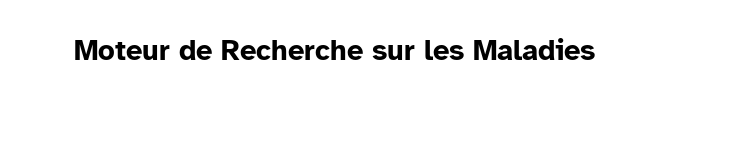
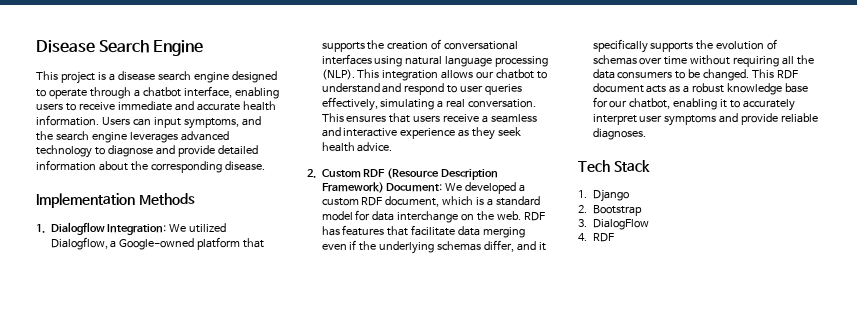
[74,38,595,60] Moteur de Recherche sur les Maladies -> [36,40,204,56] [36,71,277,84] [36,86,279,99] [36,101,276,111] [36,115,261,129] [36,131,229,143] [36,145,258,158] [36,160,265,173] [36,193,195,208] [36,222,227,235] [50,237,265,250] [321,39,519,52] [321,54,549,67] [321,69,548,81] [321,83,523,95] [321,97,537,111] [321,113,538,123] [321,127,522,140] [321,142,393,152] [307,168,499,180] [321,182,526,194] [321,196,541,207] [321,210,546,223] [321,225,526,238] [321,240,547,254] [592,39,778,53] [592,55,815,67] [592,69,799,81] [592,83,809,95] [592,97,796,111] [592,113,819,126] [592,128,646,140] [578,160,650,172] [578,189,629,202] [578,205,642,216] [578,219,649,230] [578,233,614,242] Disease Search Engine // This project is a disease search engine designed to operate through a chatbot interface, enabling users to receive immediate and accurate health information. Users can input symptoms, and the search engine leverages advanced technology to diagnose and provide detailed information about the corresponding disease. // Implementation Methods // 1. Dialogflow Integration: We utilized Dialogflow, a Google-owned platform that supports the creation of conversational interfaces using natural language processing (NLP). This integration allows our chatbot to understand and respond to user queries effectively, simulating a real conversation. This ensures that users receive a seamless and interactive experience as they seek health advice. // 2. Custom RDF (Resource Description Framework) Document: We developed a custom RDF document, which is a standard model for data interchange on the web. RDF has features that facilitate data merging even if the underlying schemas differ, and it specifically supports the evolution of schemas over time without requiring all the data consumers to be changed. This RDF document acts as a robust knowledge base for our chatbot, enabling it to accurately interpret user symptoms and provide reliable diagnoses. // Tech Stack // 1. Django // 2. Bootstrap // 3. DialogFlow // 4. RDF

